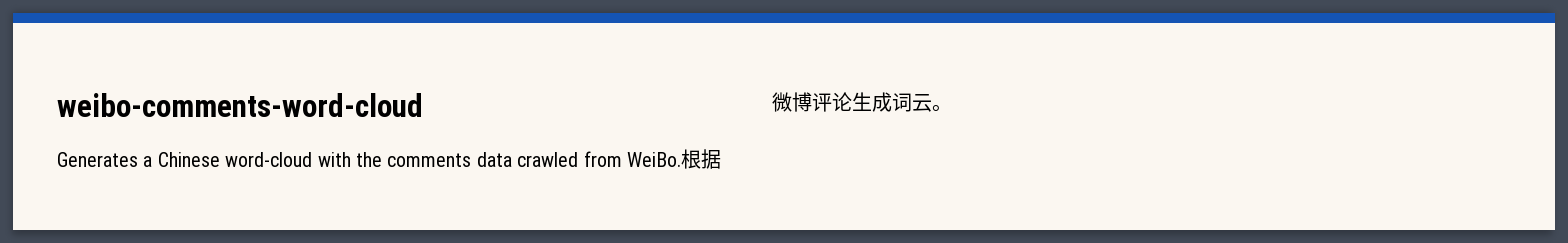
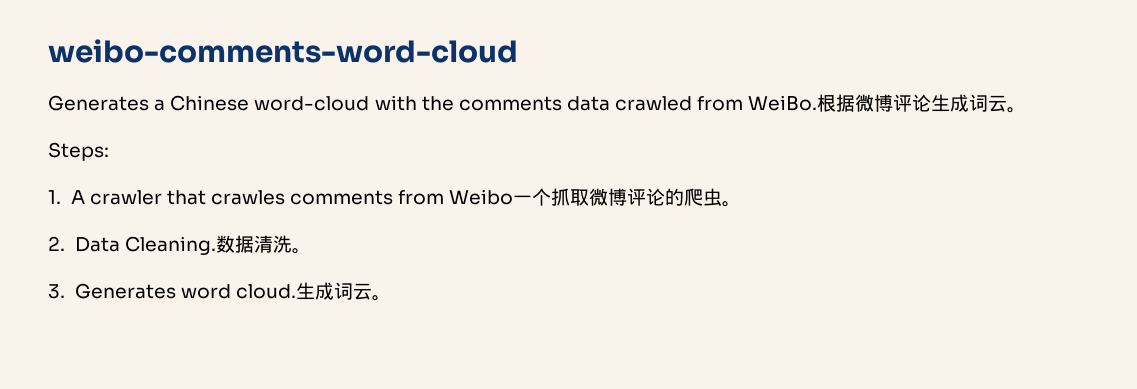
(952, 108) none -> [48,142,109,161] [48,188,742,207] [48,235,311,255] [48,282,391,301] // Steps: // 1. A crawler that crawles comments from Weibo一个抓取微博评论的爬虫。 // 2. Data Cleaning.数据清洗。 // 3. Generates word cloud.生成词云。

